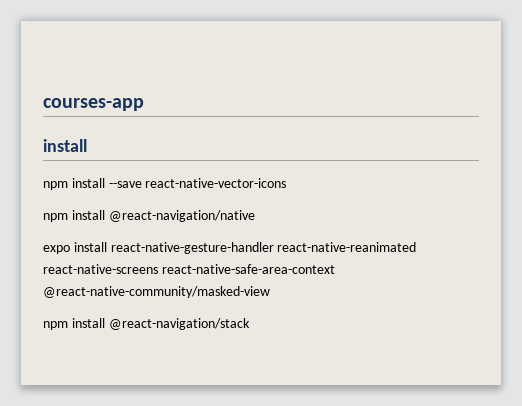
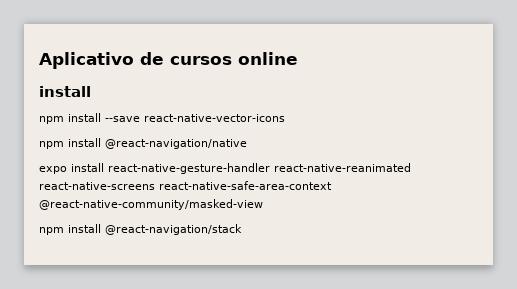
[43,98,144,111] courses-app -> [39,52,298,69] Aplicativo de cursos online

